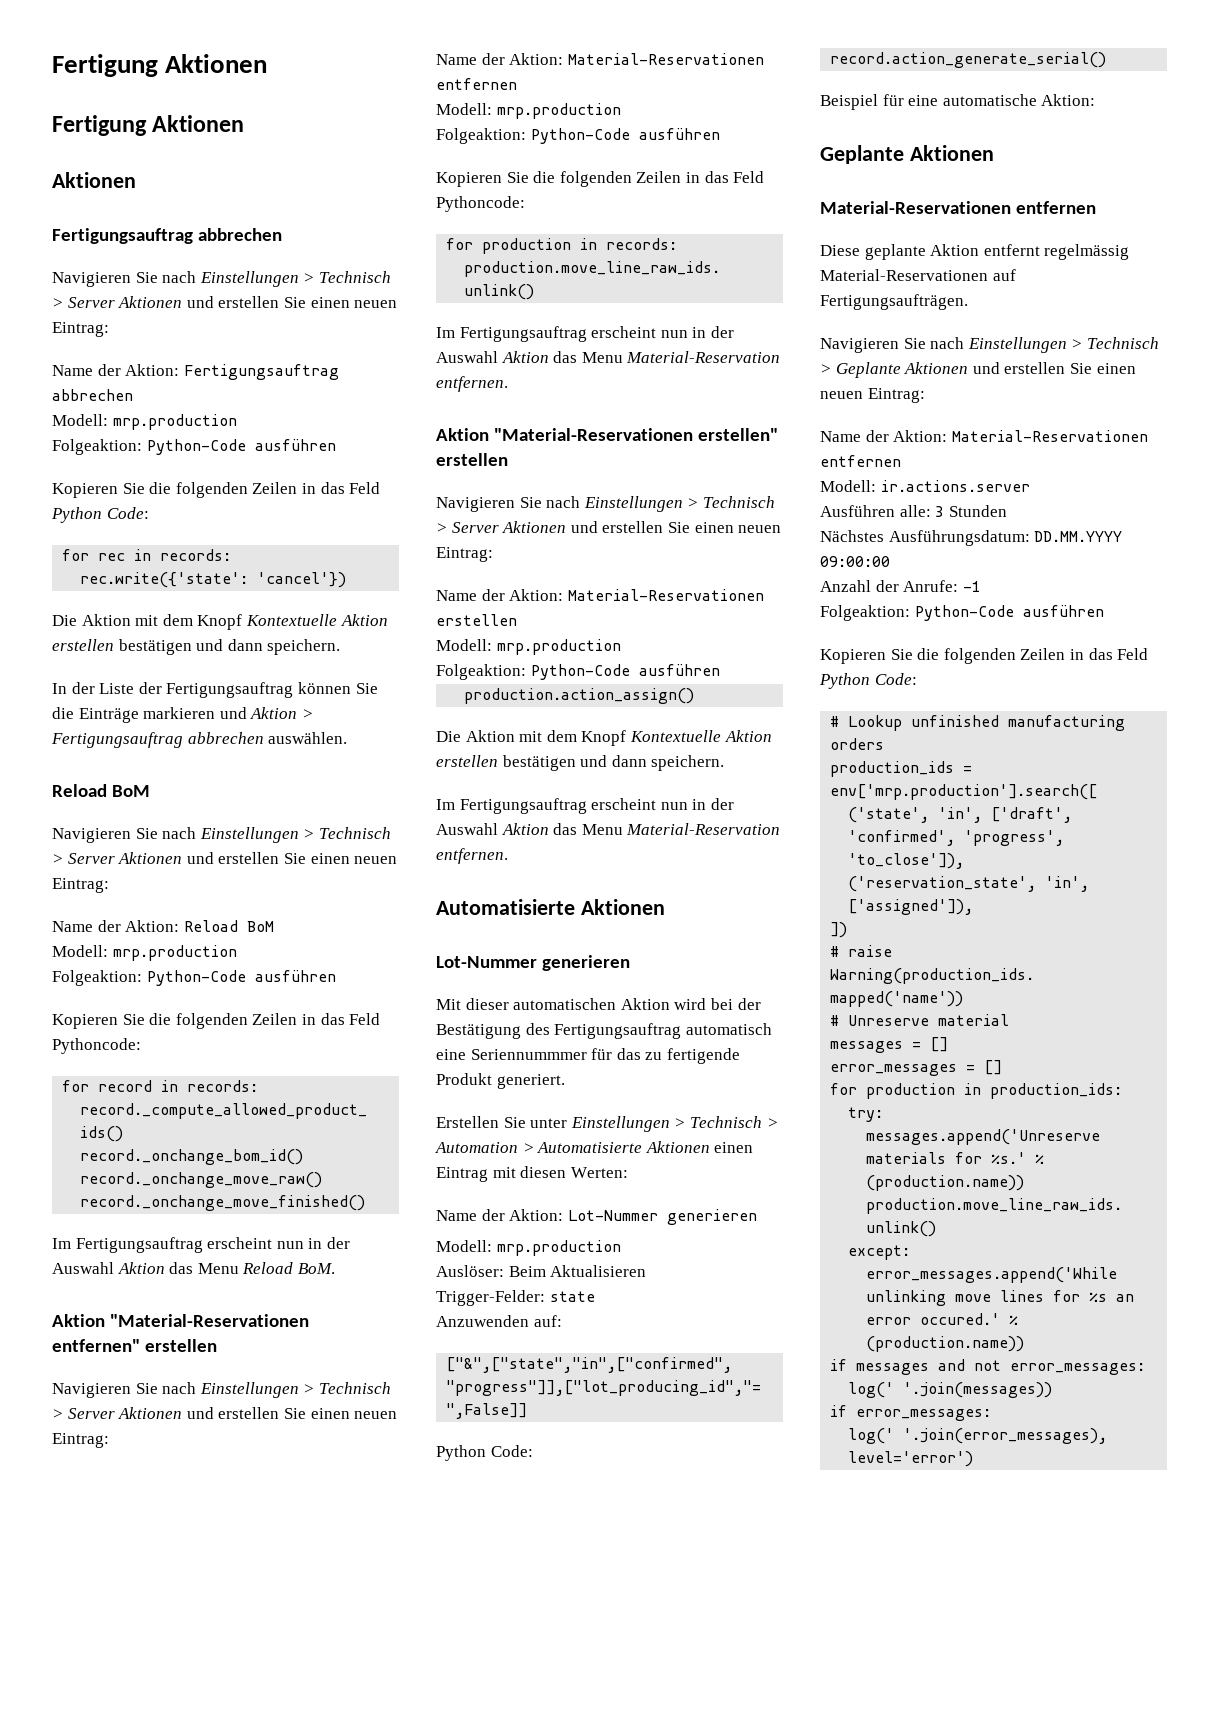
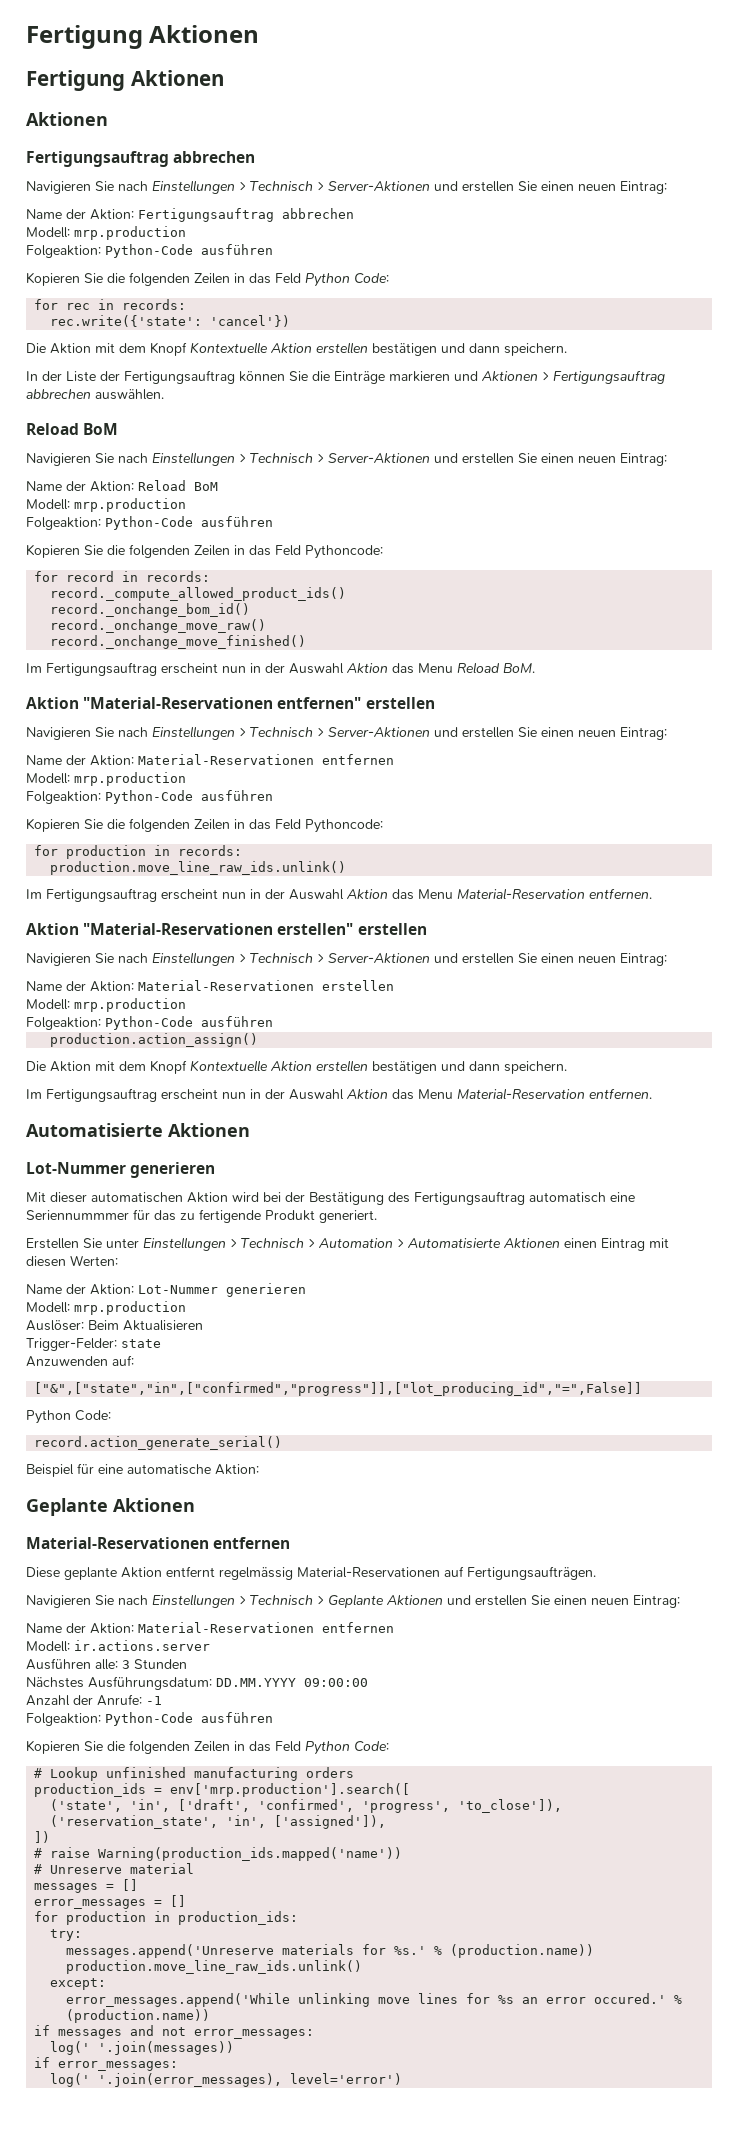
[67,296,183,308] Server Aktionen -> [328,181,430,191] Server-Aktionen
[250,707,298,719] Aktion -> [481,371,538,381] Aktionen
[67,852,183,864] Server Aktionen -> [328,453,430,463] Server-Aktionen
[67,1407,183,1419] Server Aktionen -> [328,727,430,737] Server-Aktionen
[451,521,567,533] Server Aktionen -> [328,953,430,963] Server-Aktionen

